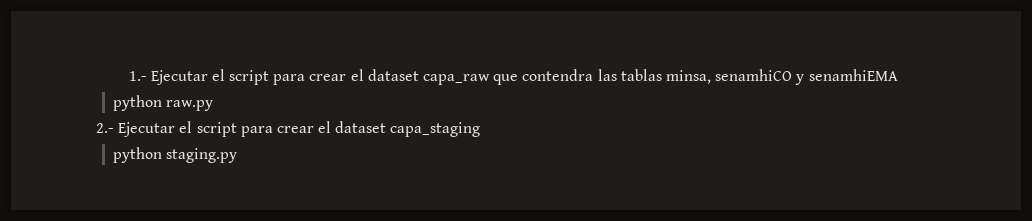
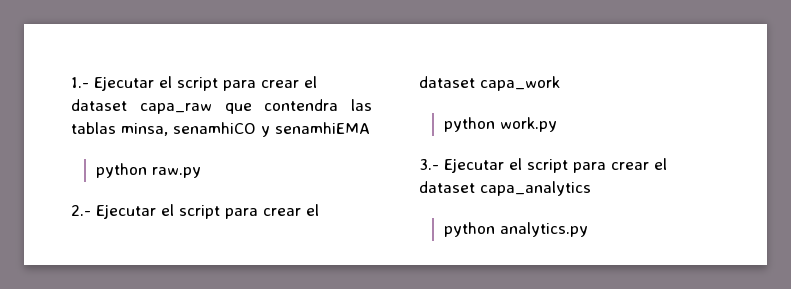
[390,122,481,137] [113,147,238,163] capa_staging // python staging.py -> [480,76,560,91] [443,117,557,132] [419,158,667,173] [419,181,591,196] [443,222,588,237] capa_work // python work.py // 3.- Ejecutar el script para crear el dataset capa_analytics // python analytics.py

